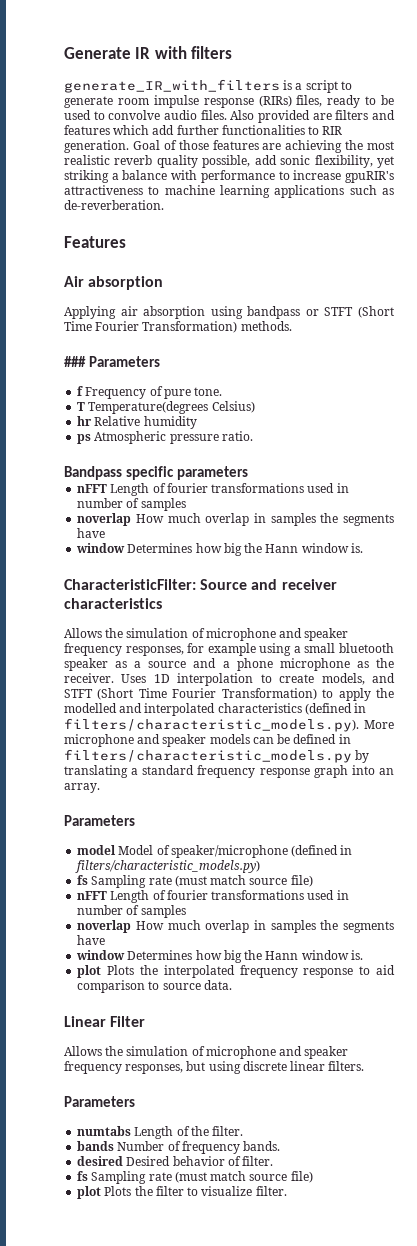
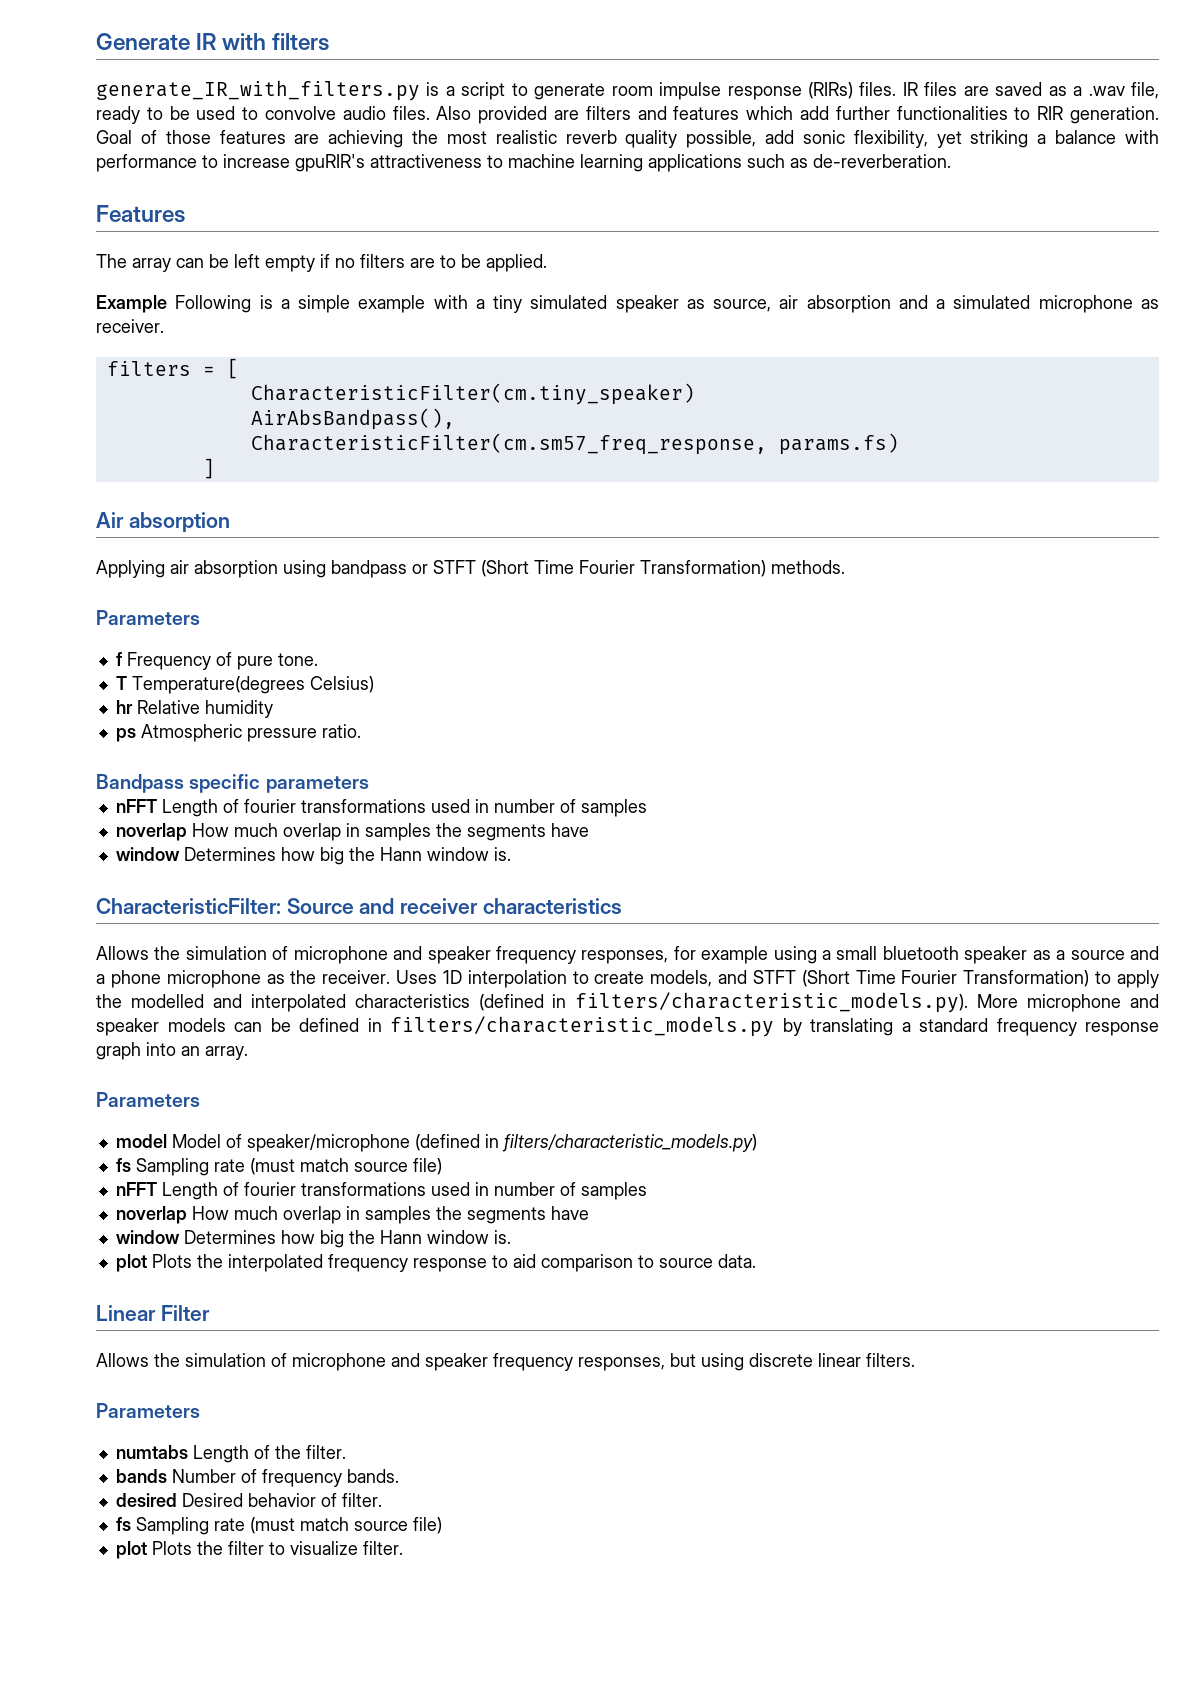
[64,79,280,93] generate_IR_with_filters -> [96,80,420,101] generate_IR_with_filters.py
[296,95,323,107] files, -> [859,82,1159,99] files. IR files are saved as a .wav file,
(126, 242) none -> [96,254,547,272] [96,295,1160,313] [96,319,164,333] [106,358,239,379] [250,383,695,405] [250,408,455,430] [250,433,899,455] [202,458,215,479] // The array can be left empty if no filters are to be applied. // Example Following is a simple example with a tiny simulated speaker as source, air absorption and a simulated microphone as receiver. // filters = [ // CharacteristicFilter(cm.tiny_speaker) // AirAbsBandpass(), // CharacteristicFilter(cm.sm57_freq_response, params.fs) // ]
[64,356,86,367] ### -> (845, 567) none

